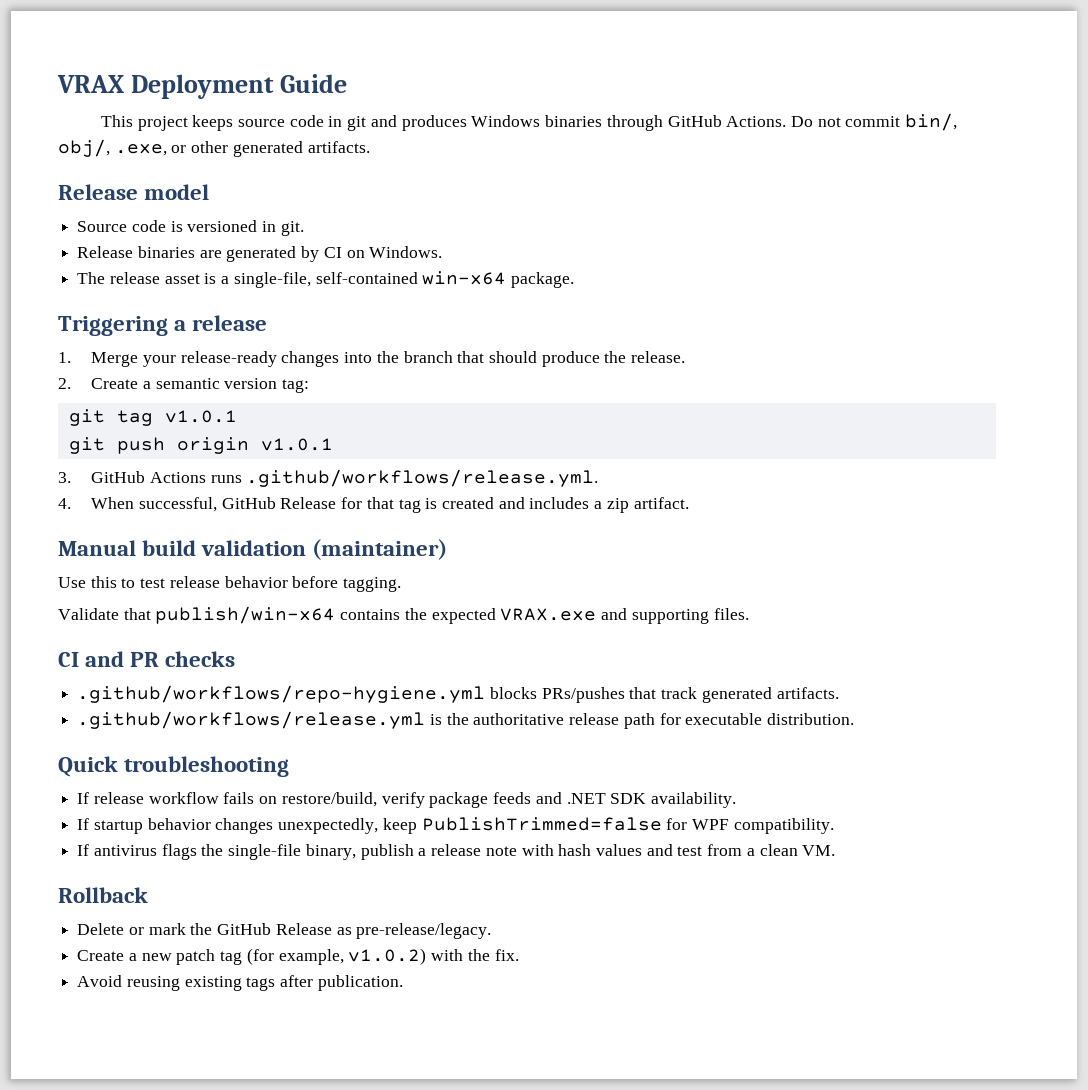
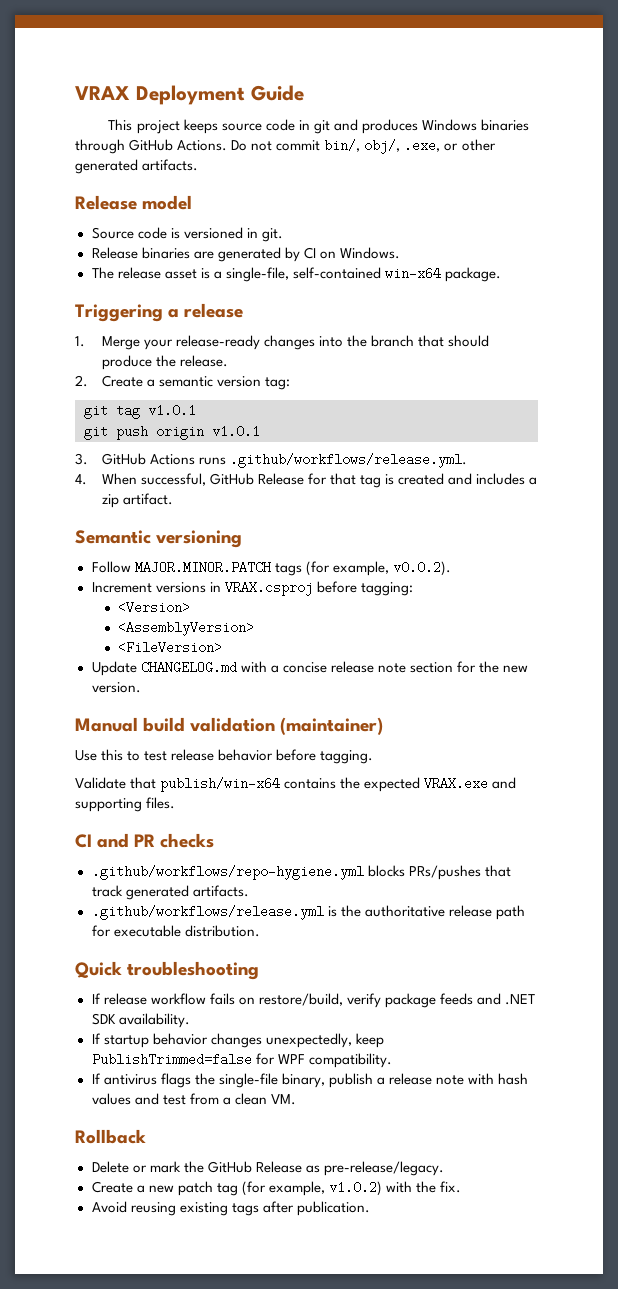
(689, 503) none -> [75,530,243,548] [91,561,451,576] [91,581,413,596] [118,601,191,614] [118,621,255,636] [118,641,223,654] [91,661,529,676] [91,682,141,693] // Semantic versioning // Follow MAJOR.MINOR.PATCH tags (for example, v0.0.2). // Increment versions in VRAX.csproj before tagging: // <Version> // <AssemblyVersion> // <FileVersion> // Update CHANGELOG.md with a concise release note section for the new version.

